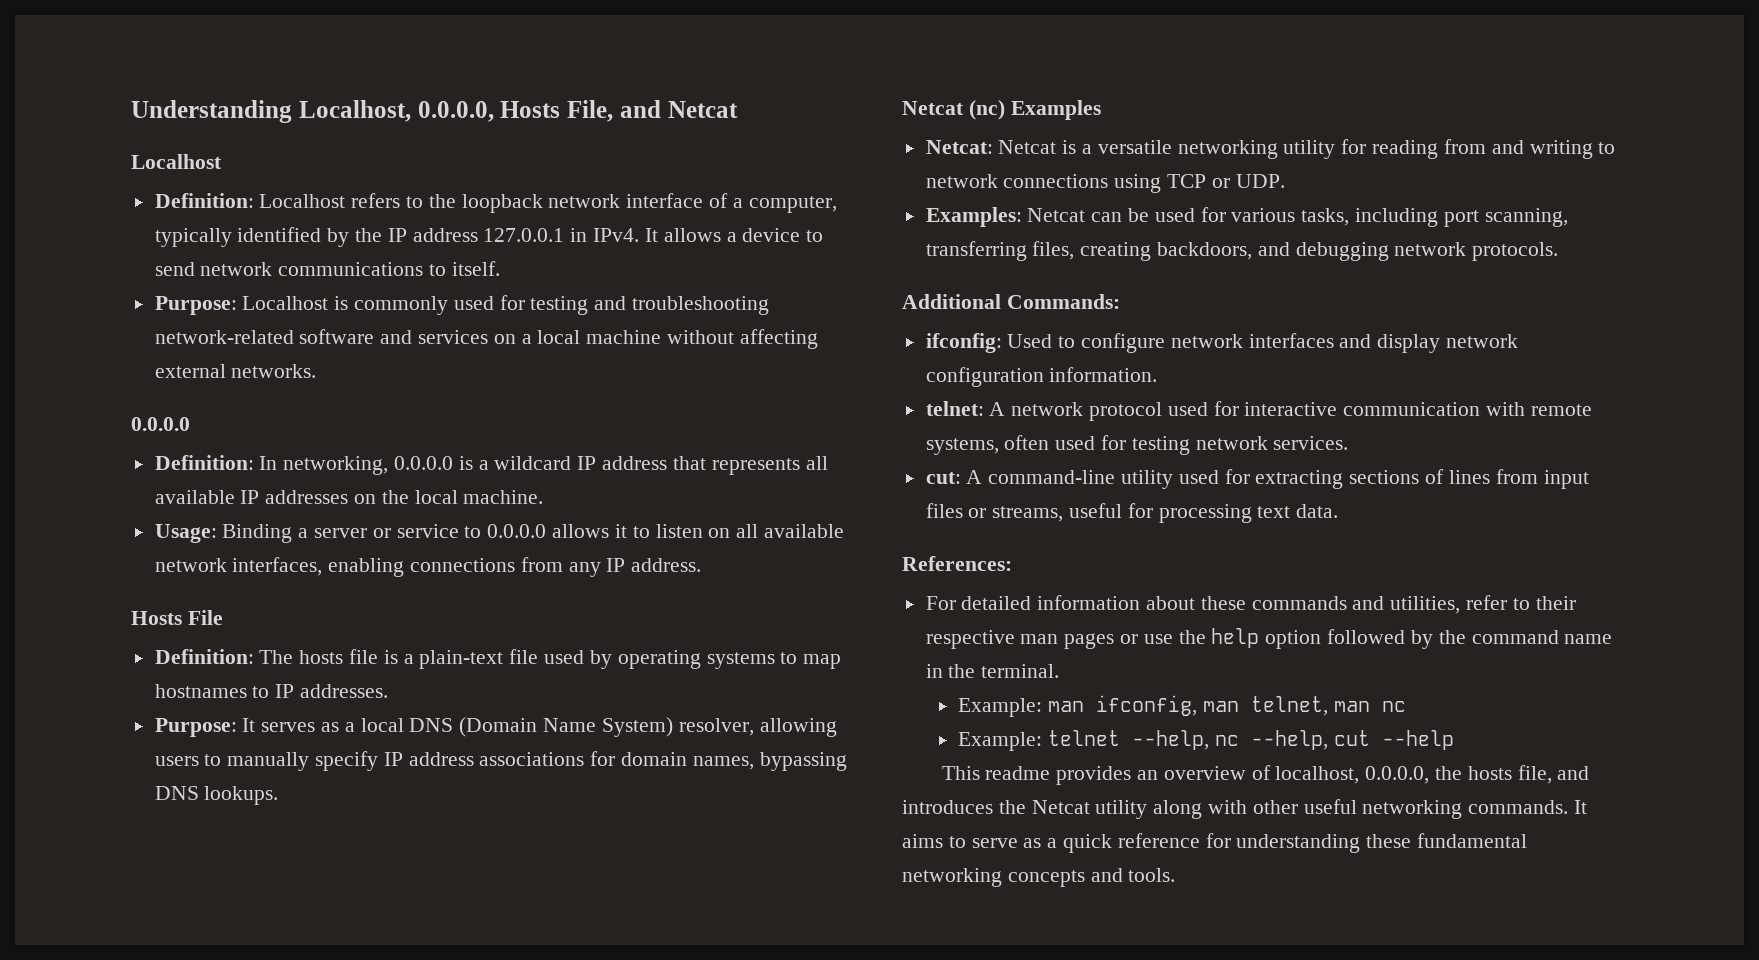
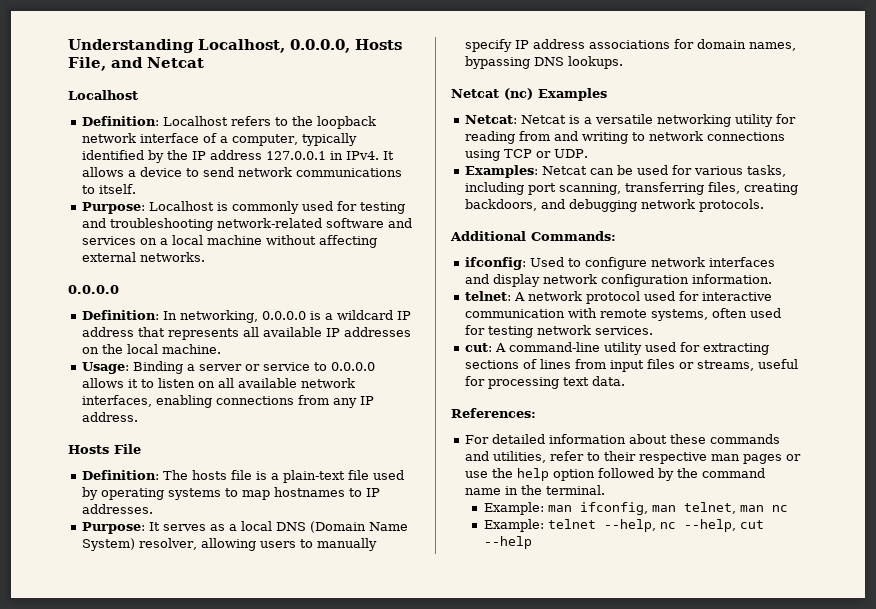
[941,765,1590,785] [902,799,1588,819] [902,833,1528,853] [902,868,1176,887] // This readme provides an overview of localhost, 0.0.0.0, the hosts file, and introduces the Netcat utility along with other useful networking commands. It aims to serve as a quick reference for understanding these fundamental networking concepts and tools. -> (532, 542) none

